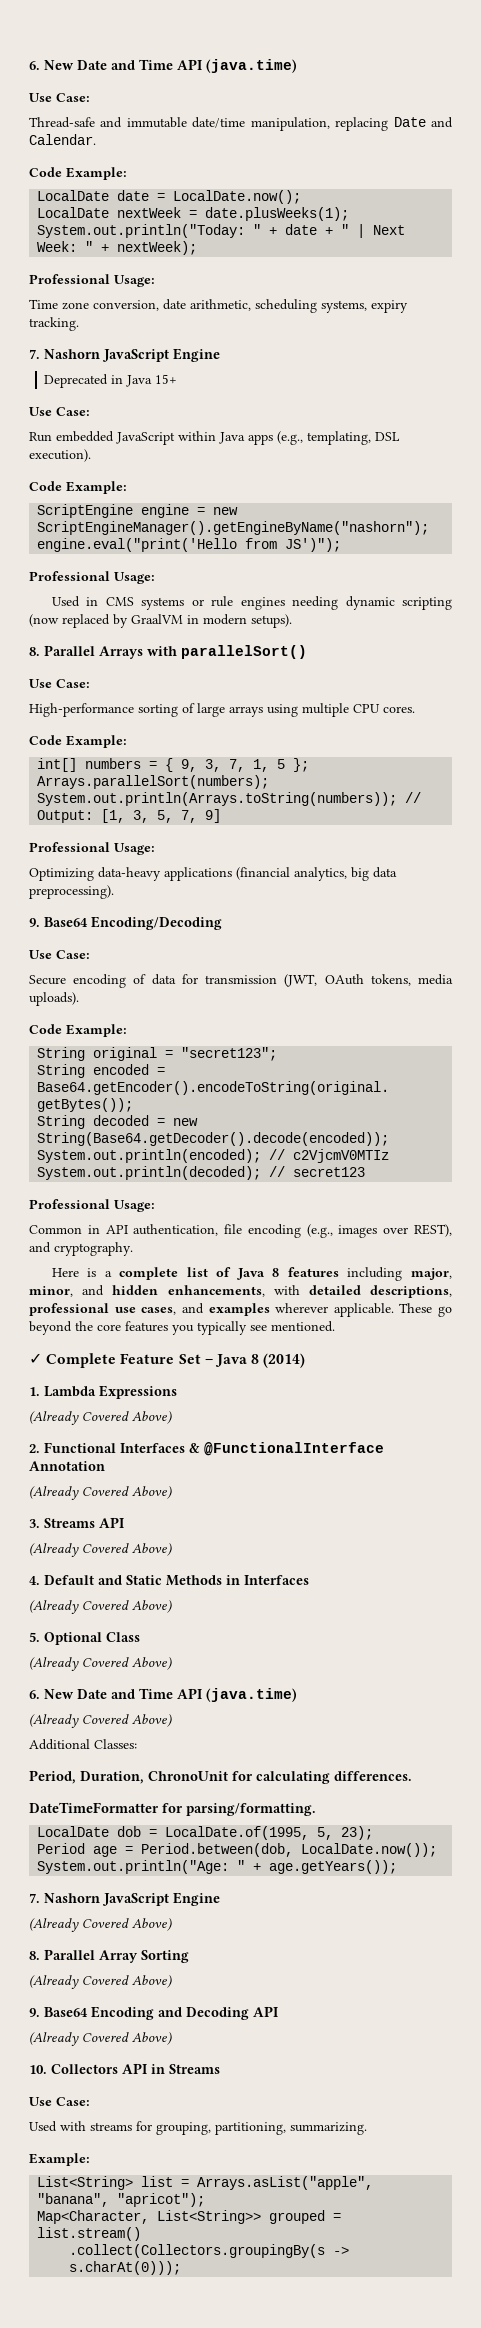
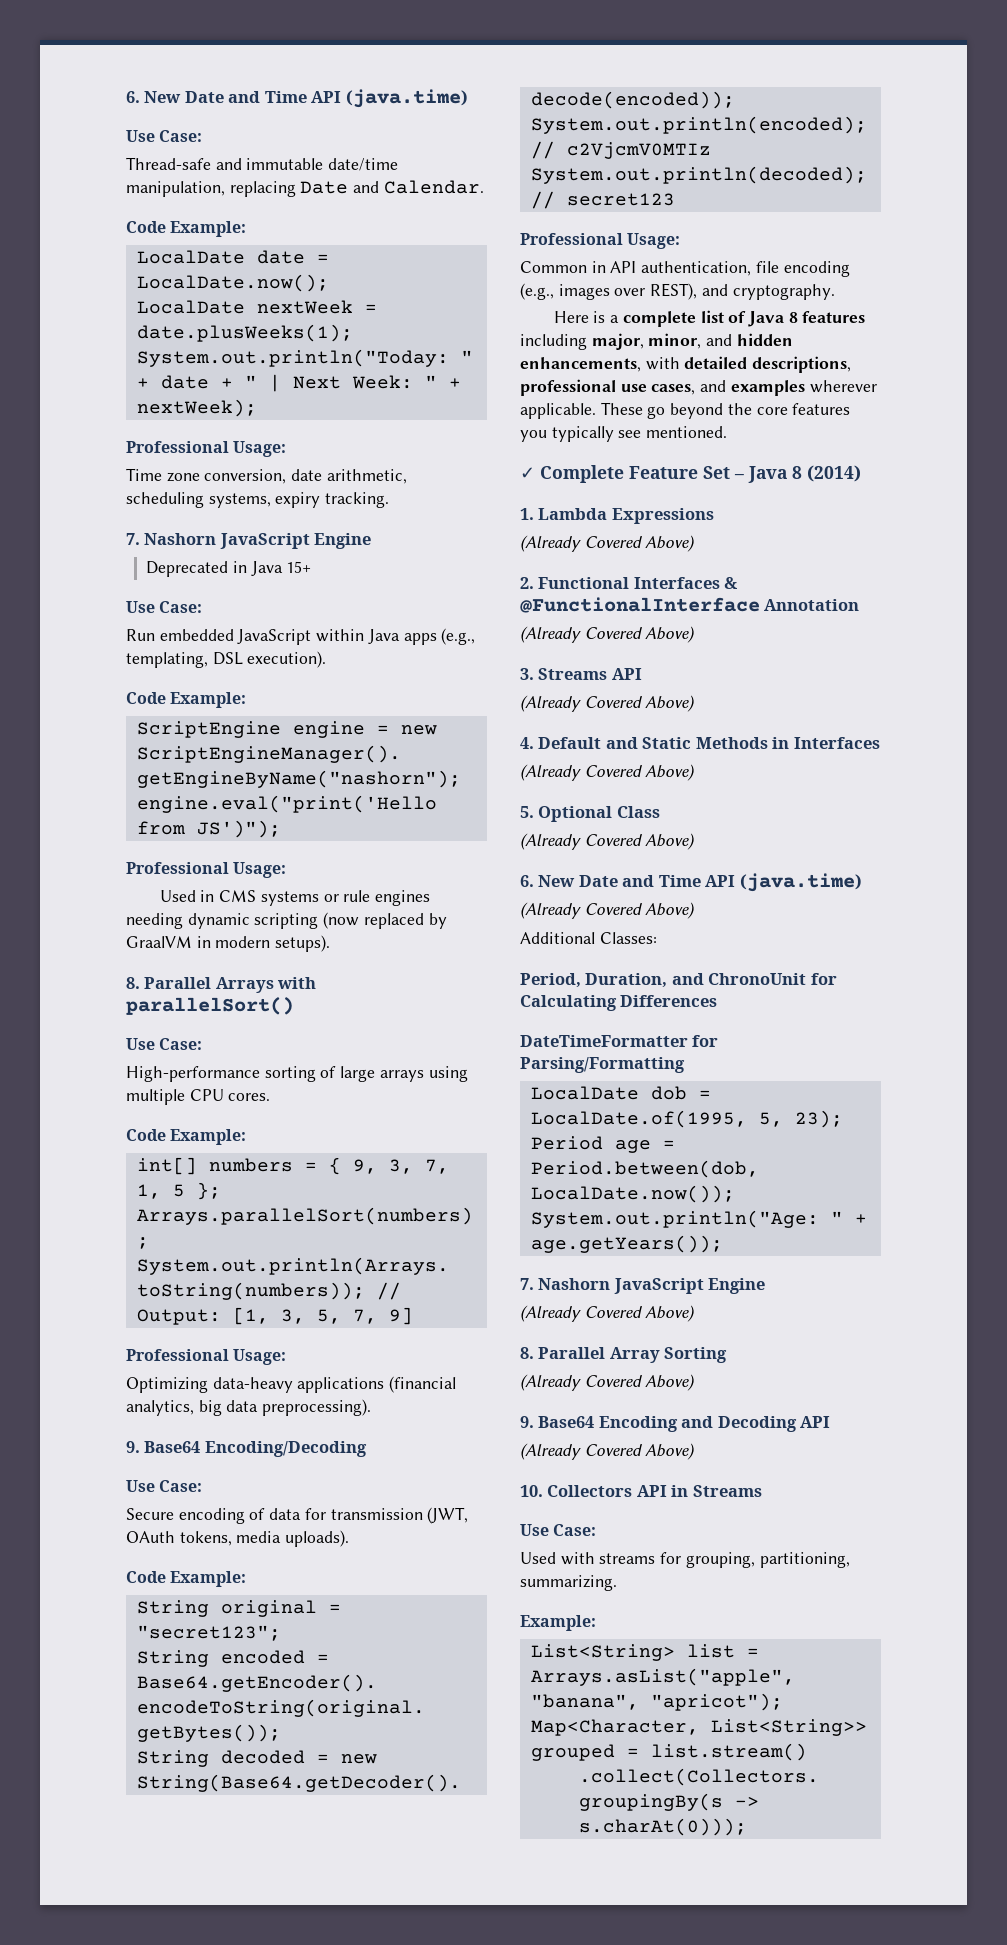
(144, 1777) none -> [671,973,704,985] and
[256,1771,412,1784] calculating differences. -> [520,995,718,1011] Calculating Differences
[186,1803,316,1816] parsing/formatting. -> [520,1057,685,1073] Parsing/Formatting

